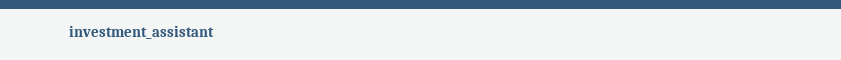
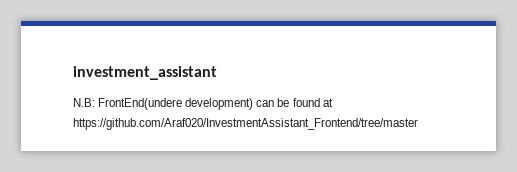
(214, 32) none -> [73,98,333,110] [73,118,418,130] // N.B: FrontEnd(undere development) can be found at https://github.com/Araf020/InvestmentAssistant_Frontend/tree/master

